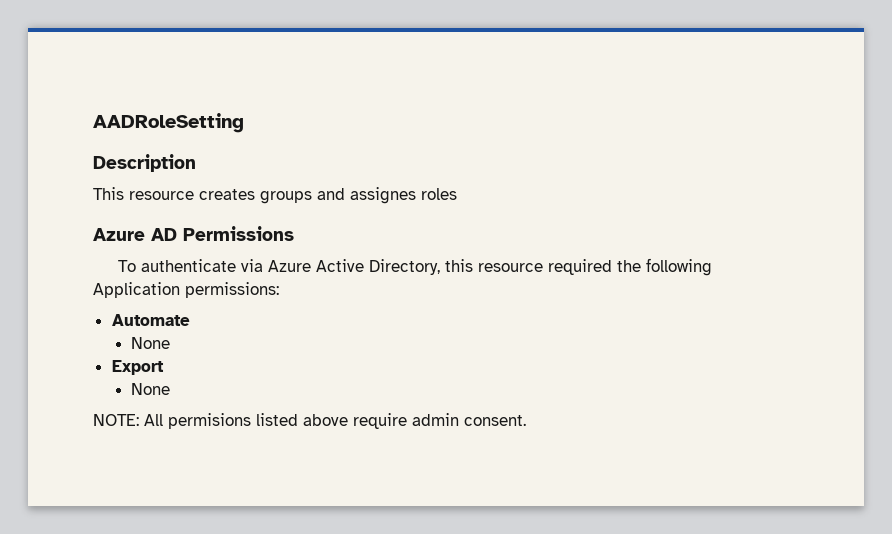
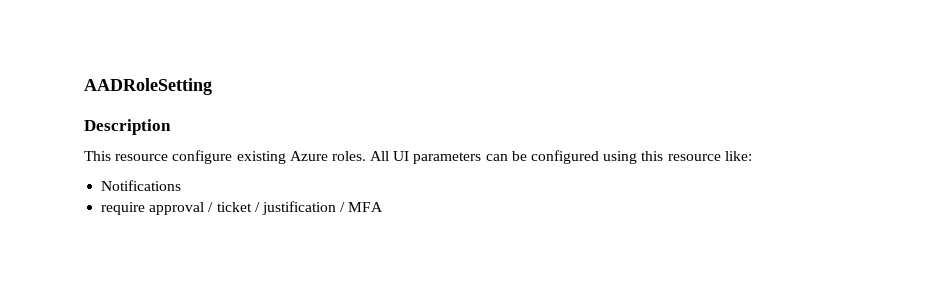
[199,187,457,204] [93,226,294,241] [118,258,713,276] [93,282,279,298] [111,314,190,326] [131,337,171,349] [111,360,164,375] [131,383,171,395] [93,413,526,429] creates groups and assignes roles // Azure AD Permissions // To authenticate via Azure Active Directory, this resource required the following Application permissions: // Automate // None // Export // None // NOTE: All permisions listed above require admin consent. -> [172,150,752,164] [101,180,182,191] [101,201,384,215] configure existing Azure roles. All UI parameters can be configured using this resource like: // Notifications // require approval / ticket / justification / MFA

